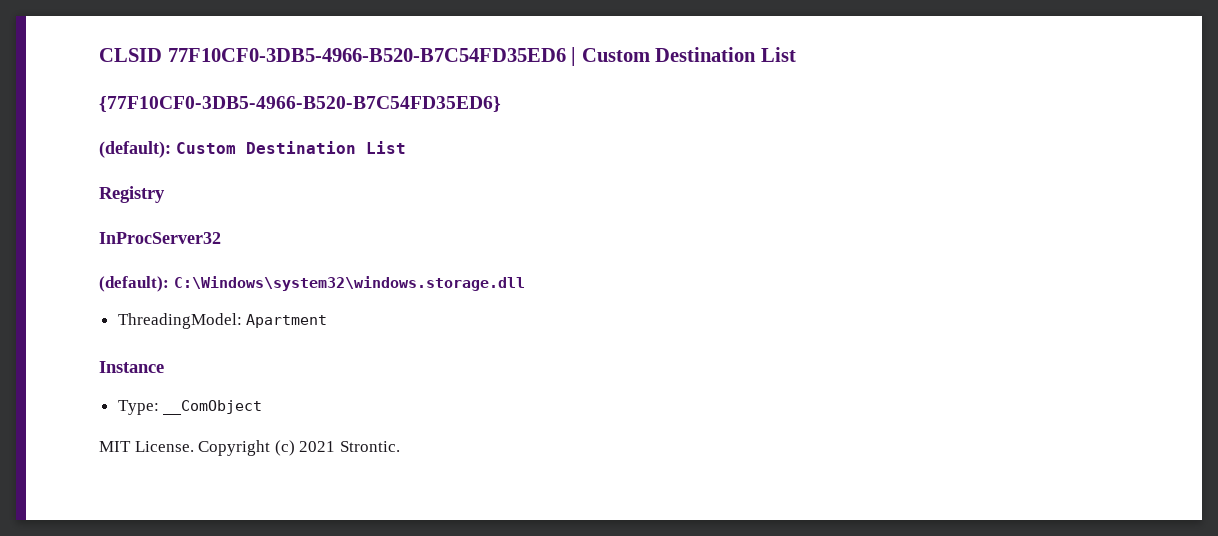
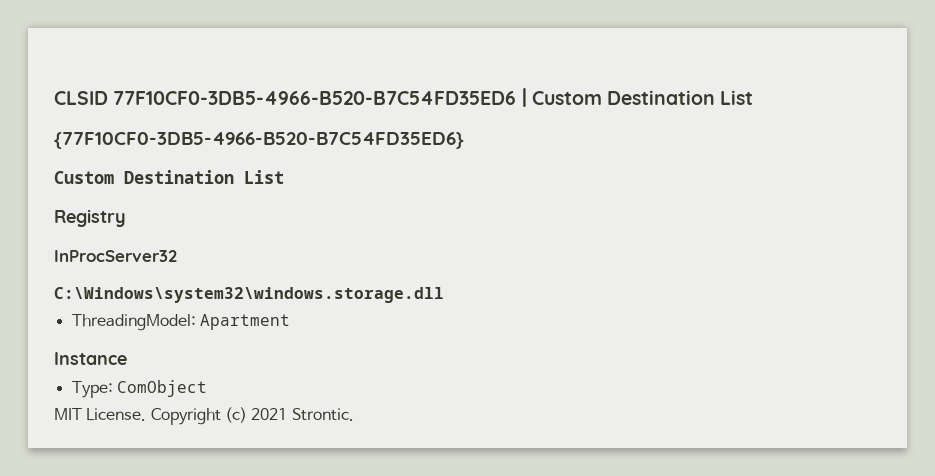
[99,141,171,158] (default): -> (464, 140) none
[99,276,169,292] (default): -> (177, 256) none
[163,400,263,415] __ComObject -> [116,380,207,397] ComObject

